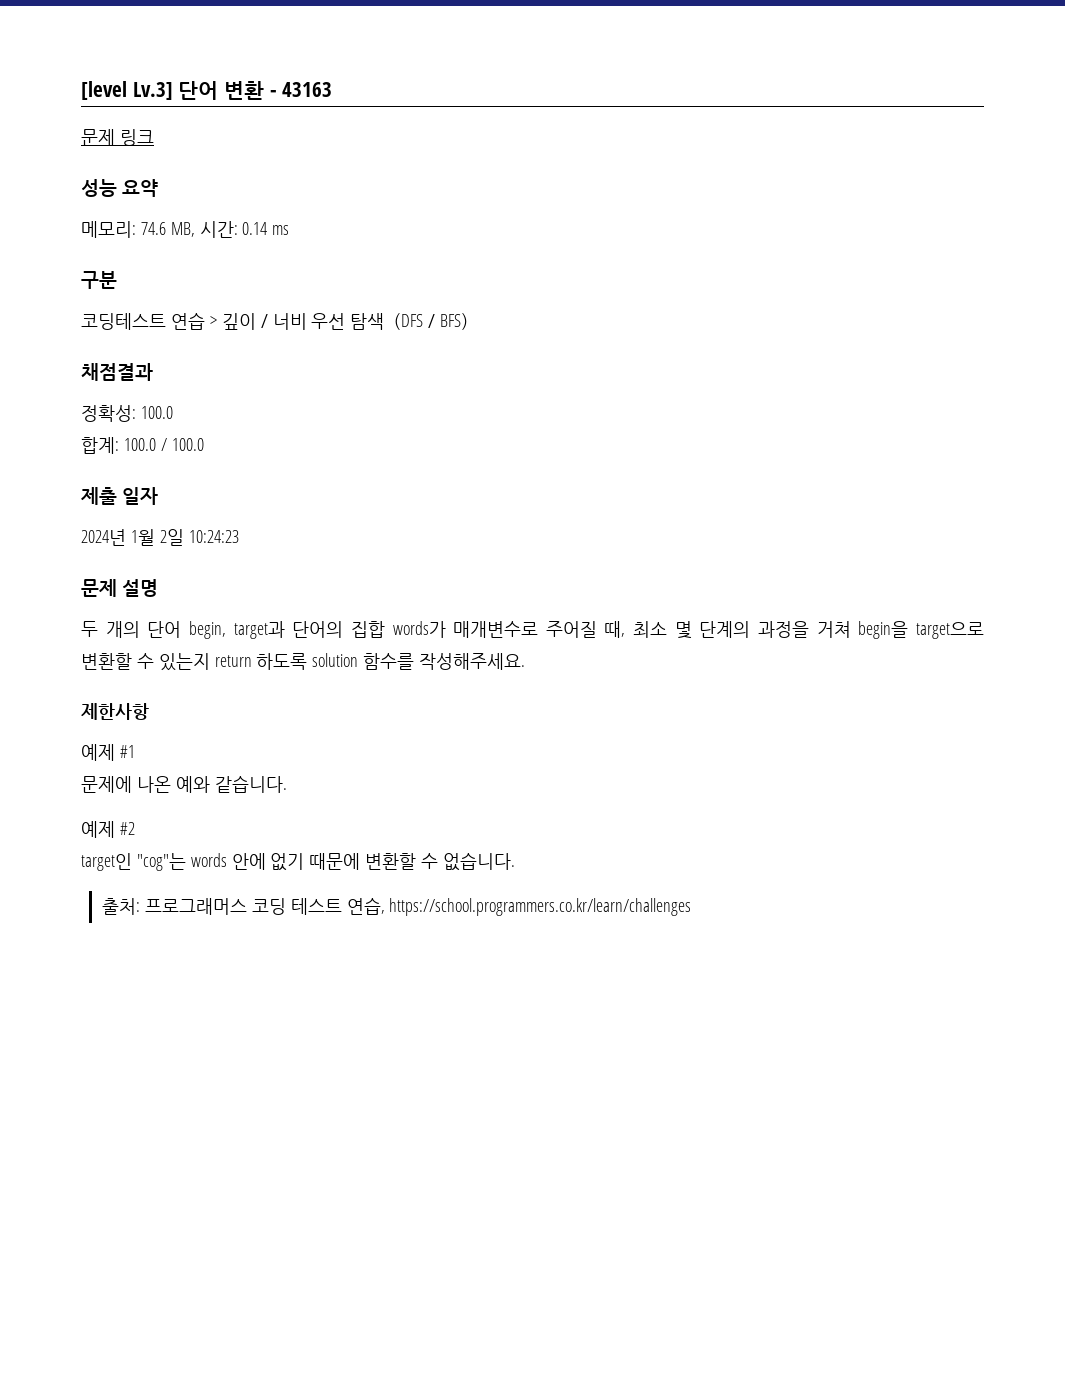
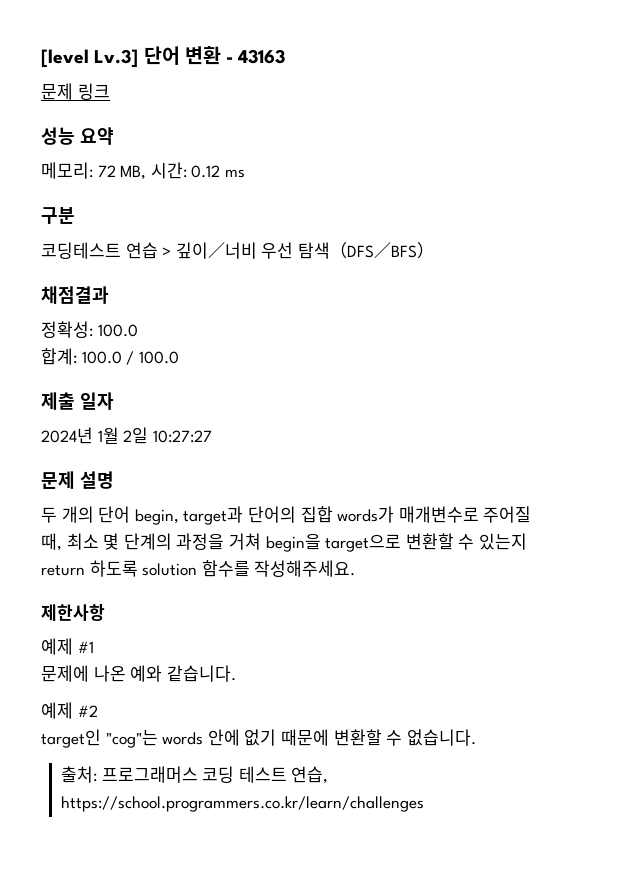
[140,222,166,235] 74.6 -> [97,165,116,177] 72
[242,222,268,235] 0.14 -> [191,165,221,178] 0.12
[188,530,239,543] 10:24:23 -> [152,430,212,443] 10:27:27

